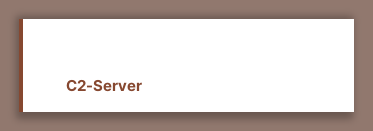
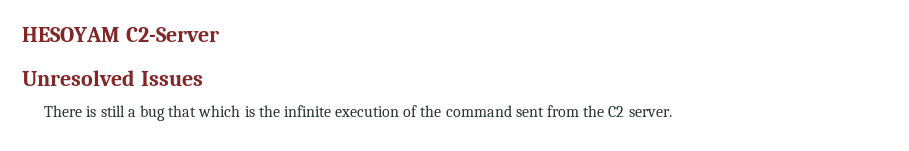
(66, 85) none -> [22,27,120,42] HESOYAM
(142, 85) none -> [22,70,203,86] [44,105,672,121] // Unresolved Issues // There is still a bug that which is the infinite execution of the command sent from the C2 server.

